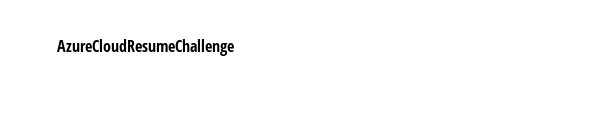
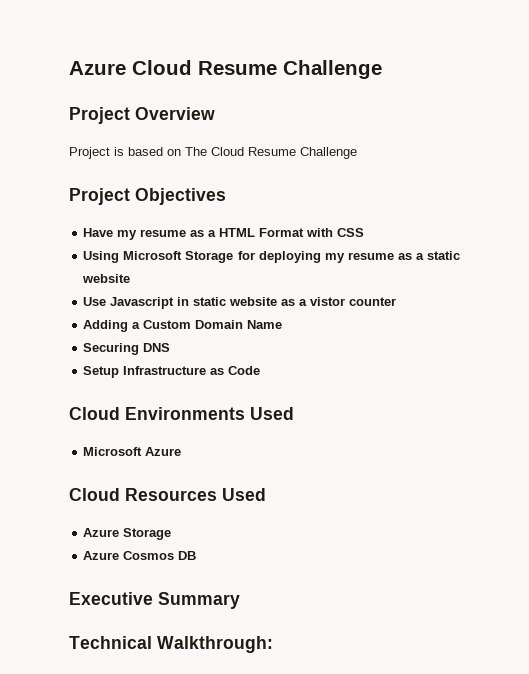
[57,39,234,56] AzureCloudResumeChallenge -> [69,60,382,79] [69,107,215,124] [69,147,357,159] [69,188,226,205] [83,228,365,240] [83,251,460,263] [82,274,131,283] [83,297,397,309] [83,320,283,332] [83,343,171,355] [83,366,261,378] [69,407,294,420] [83,447,182,456] [69,488,266,501] [83,528,172,540] [83,551,197,560] [69,592,240,609] [69,636,273,653] Azure Cloud Resume Challenge // Project Overview // Project is based on The Cloud Resume Challenge // Project Objectives // Have my resume as a HTML Format with CSS // Using Microsoft Storage for deploying my resume as a static website // Use Javascript in static website as a vistor counter // Adding a Custom Domain Name // Securing DNS // Setup Infrastructure as Code // Cloud Environments Used // Microsoft Azure // Cloud Resources Used // Azure Storage // Azure Cosmos DB // Executive Summary // Technical Walkthrough:

